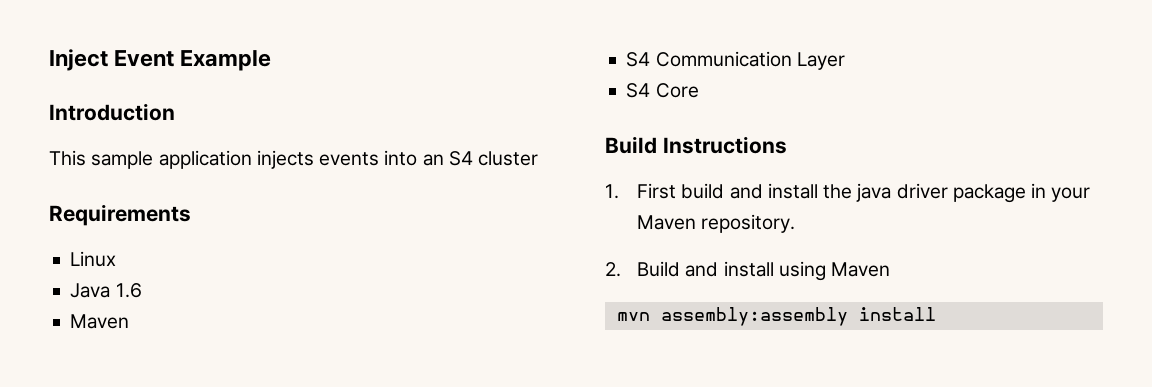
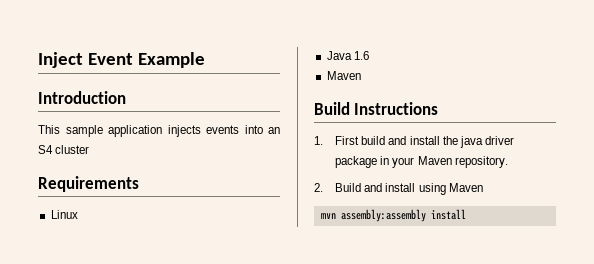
[626,51,845,70] [626,83,699,98] // S4 Communication Layer // S4 Core -> (361, 75) none

